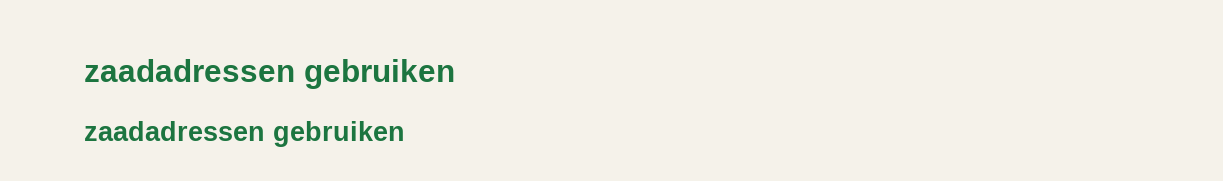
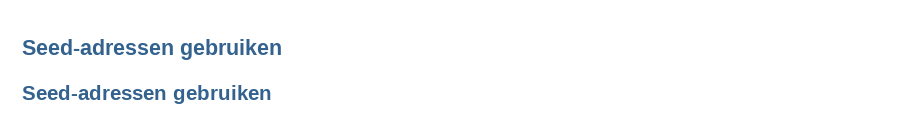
[84,59,295,82] zaadadressen -> [22,39,174,55] Seed-adressen
[84,121,265,141] zaadadressen -> [22,85,167,100] Seed-adressen

